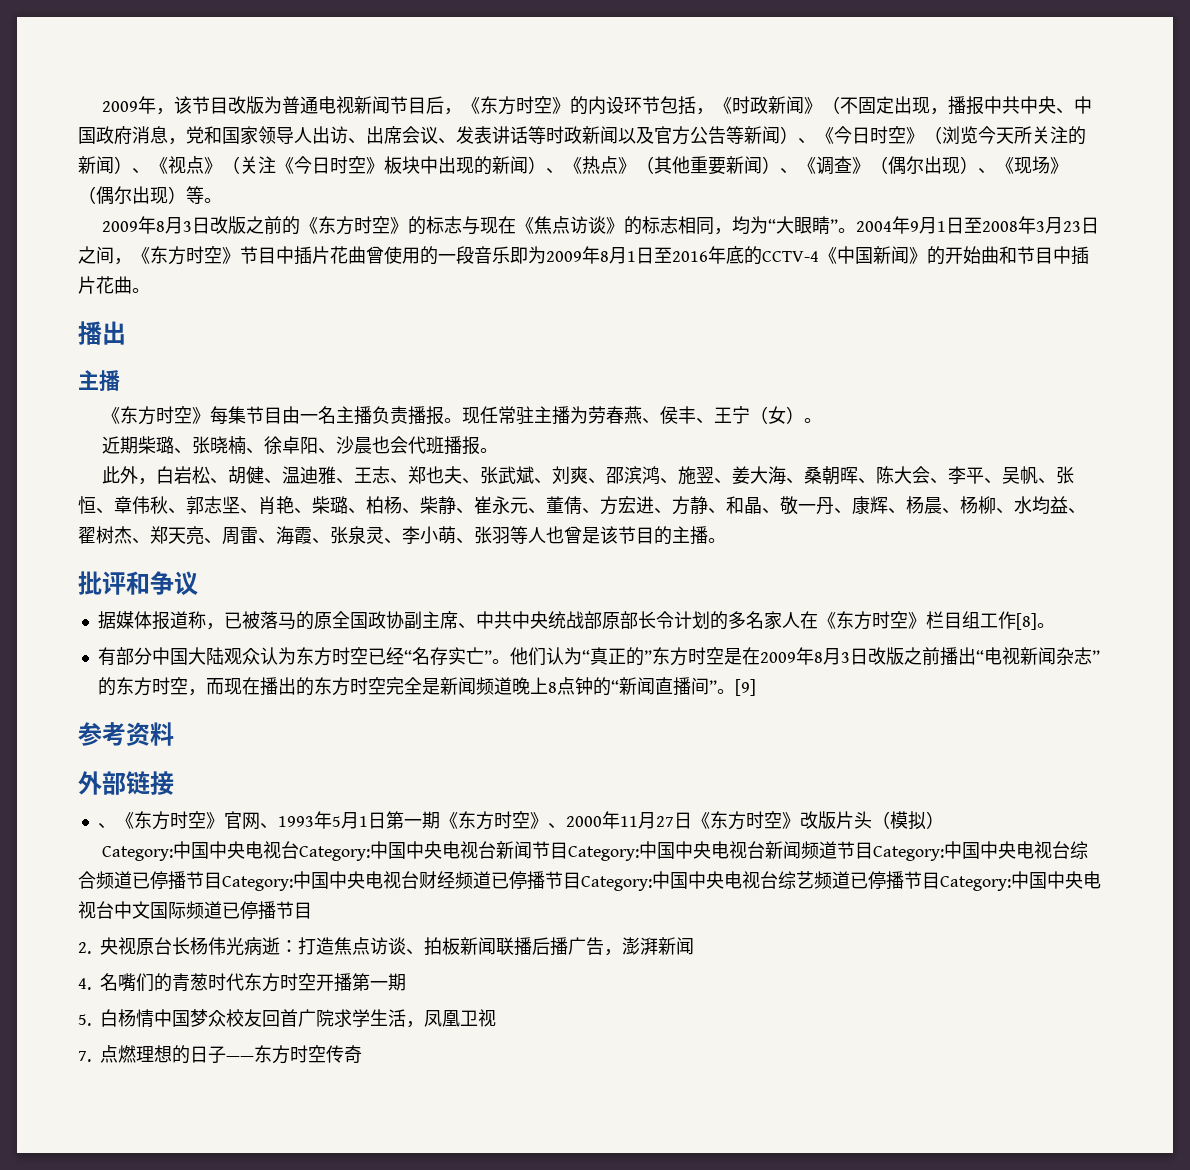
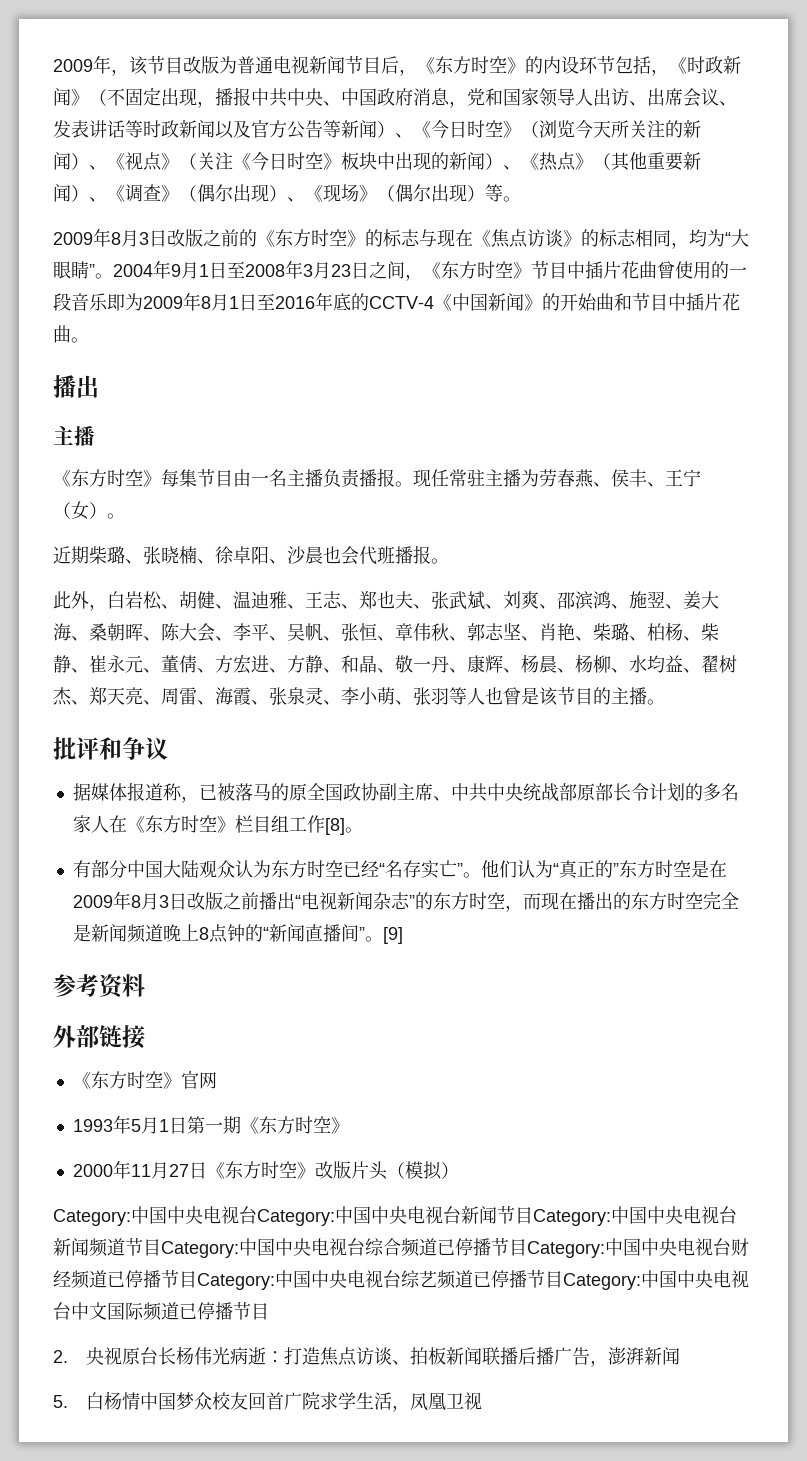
[97,823,116,829] 、 -> (145, 1037) none
[259,823,278,829] 、 -> (217, 1080) //
[547,823,566,829] 、 -> (349, 1125) //
[78,973,406,992] // 4.名嘴们的青葱时代东方时空开播第一期 -> (681, 1356) none
[78,1045,362,1064] // 7.点燃理想的日子——东方时空传奇 -> (483, 1401) none

